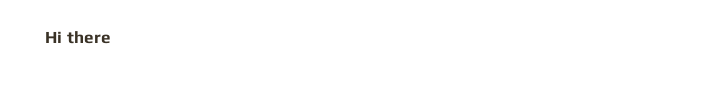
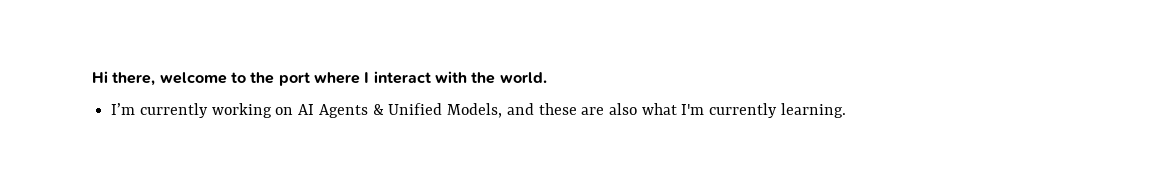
[66,31,111,44] there -> [112,71,547,86] [111,103,846,118] there, welcome to the port where I interact with the world. // I’m currently working on AI Agents & Unified Models, and these are also what I'm currently learning.

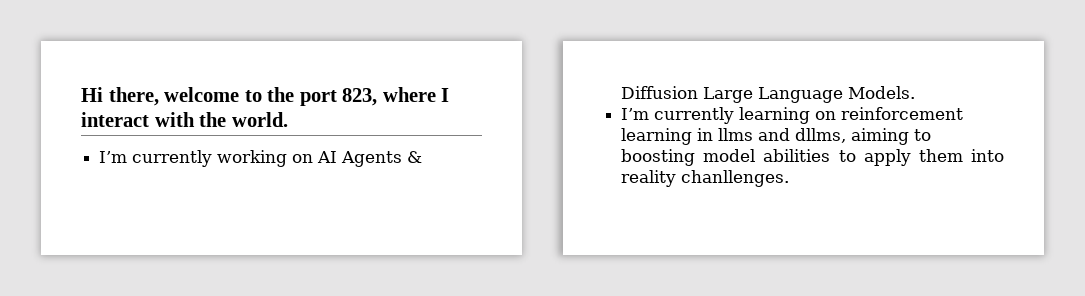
(310, 79) none -> [342,88,378,106] 823,
[388,103,846,118] Unified Models, and these are also what I'm currently learning. -> [621,86,916,103] [621,107,964,124] [621,128,932,145] [621,149,1004,166] [621,170,790,187] Diffusion Large Language Models. // I’m currently learning on reinforcement learning in llms and dllms, aiming to boosting model abilities to apply them into reality chanllenges.

